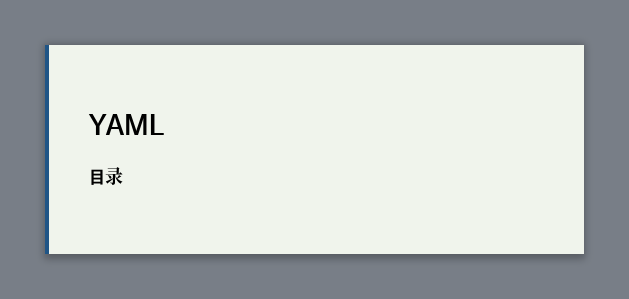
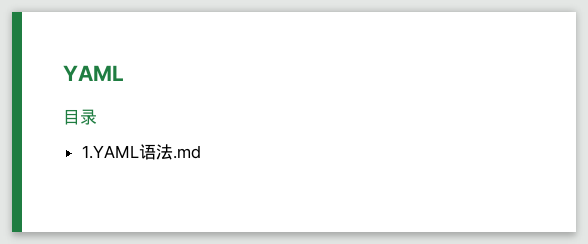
(123, 176) none -> [81,144,201,160] // 1.YAML语法.md

